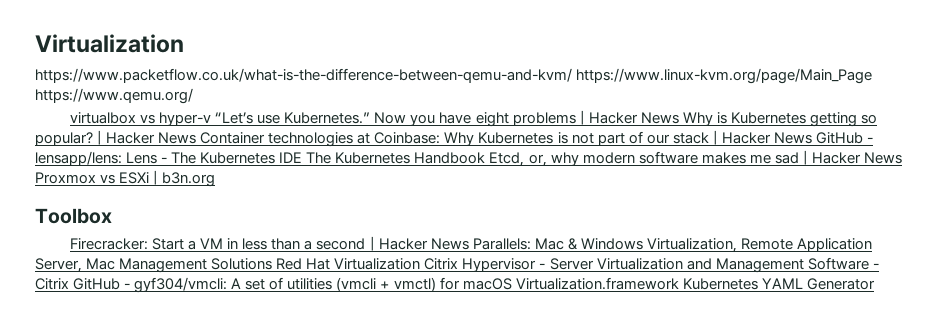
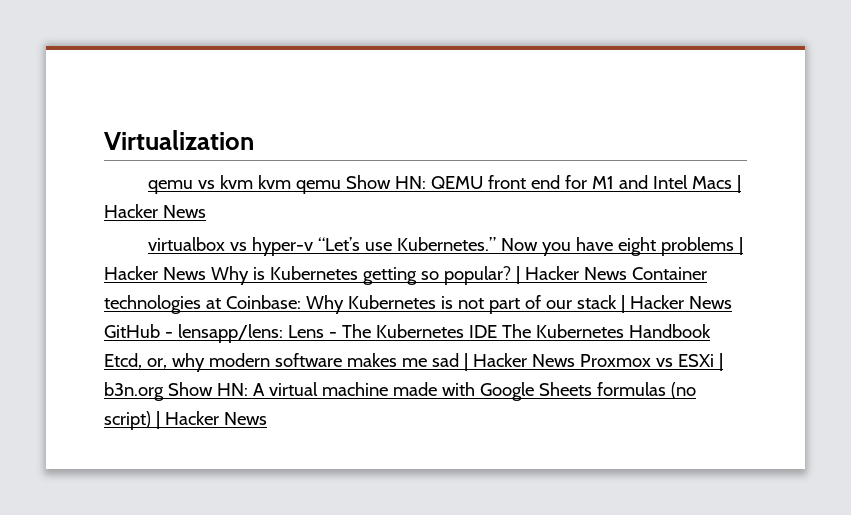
[35,68,873,84] [35,88,193,104] https://www.packetflow.co.uk/what-is-the-difference-between-qemu-and-kvm/ https://www.linux-kvm.org/page/Main_Page https://www.qemu.org/ -> [147,175,741,194] [104,204,206,218] qemu vs kvm kvm qemu Show HN: QEMU front end for M1 and Intel Macs | Hacker News
[35,208,112,224] [70,236,872,253] [35,257,879,273] [35,277,875,293] // Toolbox // Firecracker: Start a VM in less than a second | Hacker News Parallels: Mac & Windows Virtualization, Remote Application Server, Mac Management Solutions Red Hat Virtualization Citrix Hypervisor - Server Virtualization and Management Software - Citrix GitHub - gyf304/vmcli: A set of utilities (vmcli + vmctl) for macOS Virtualization.framework Kubernetes YAML Generator -> [167,382,696,401] [104,411,267,430] Show HN: A virtual machine made with Google Sheets formulas (no script) | Hacker News

